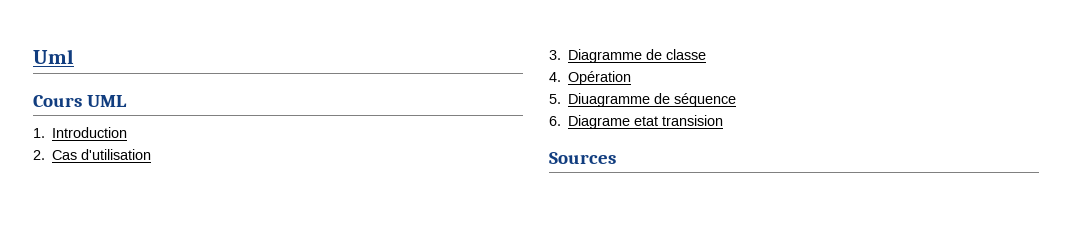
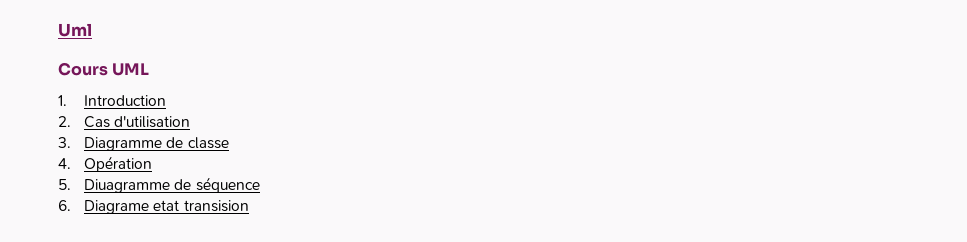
[549,152,616,164] // Sources -> (249, 206) none

